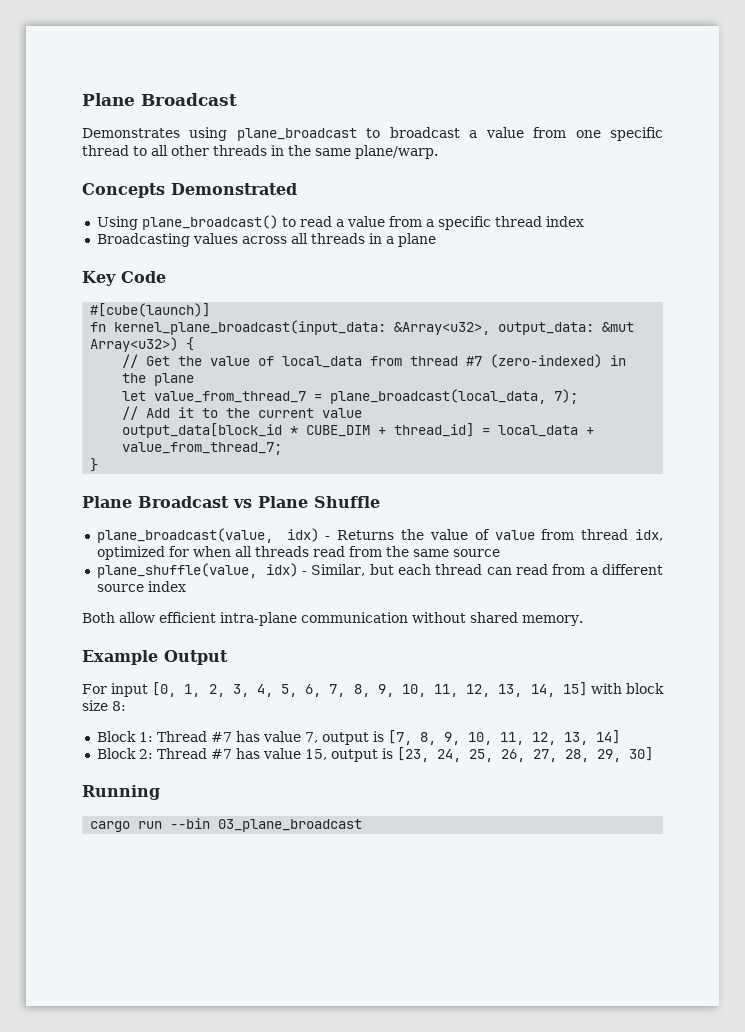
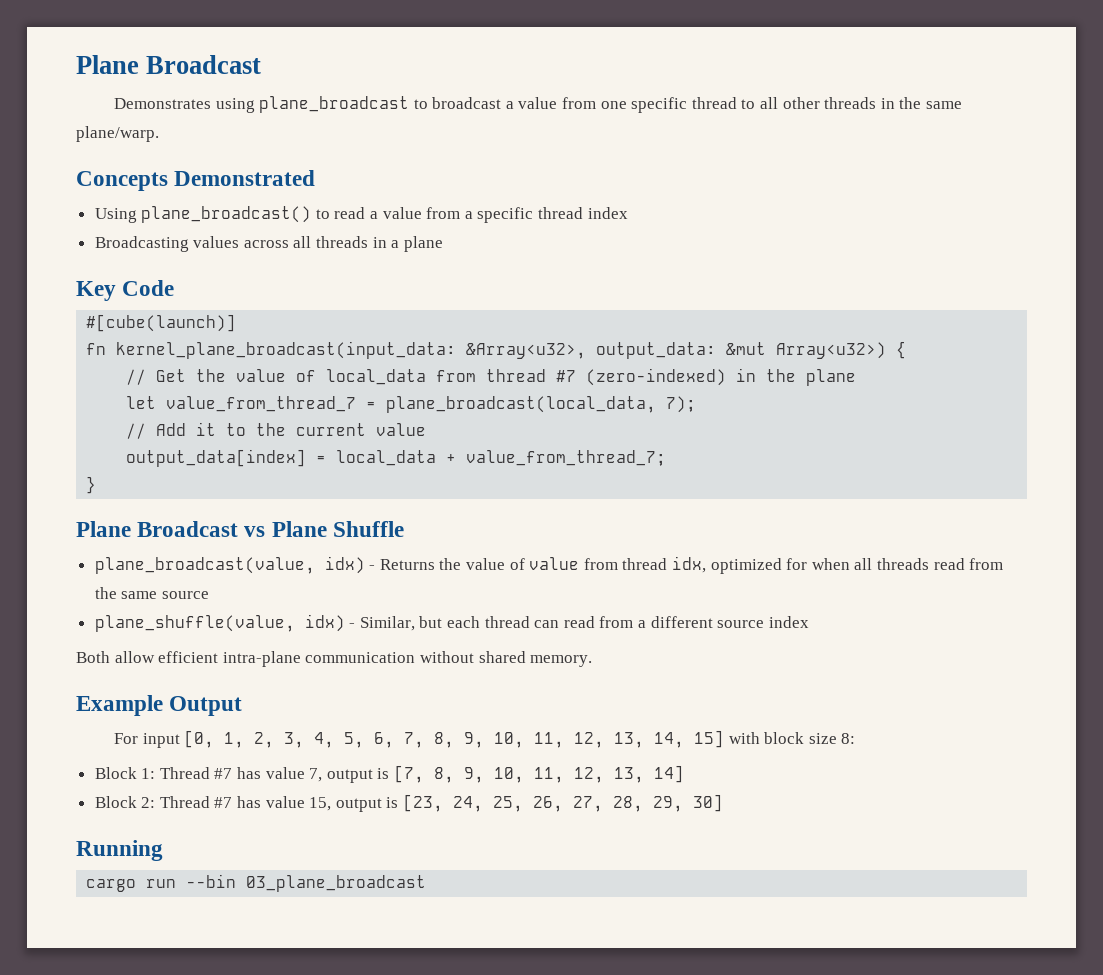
[122,423,475,438] output_data[block_id * CUBE_DIM + thread_id] -> [126,449,307,467] output_data[index]

